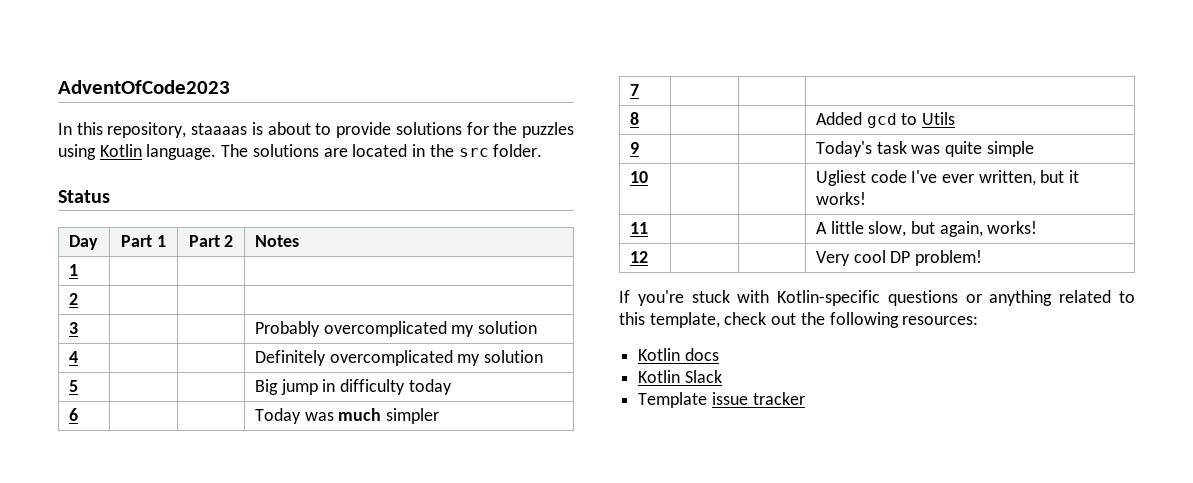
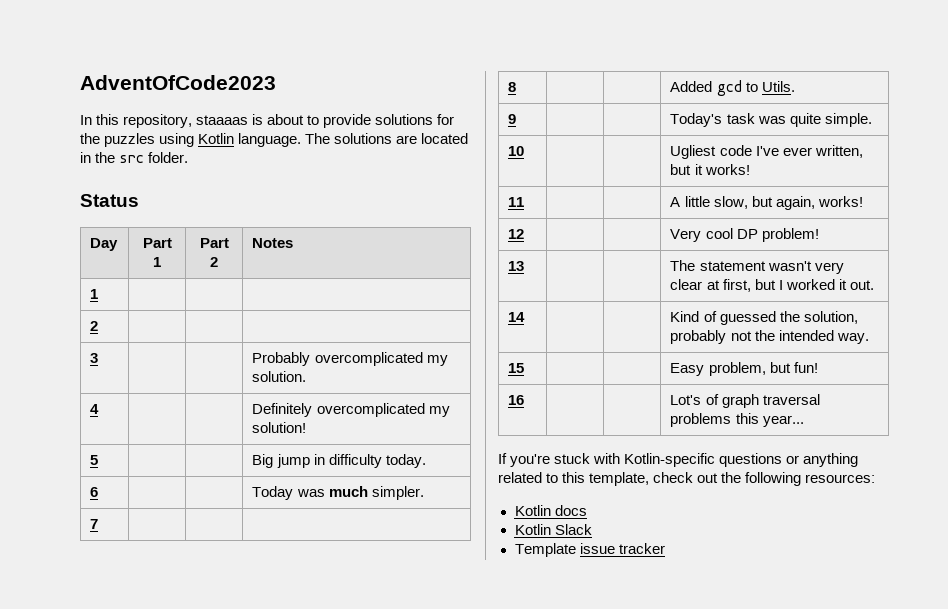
[477,321,537,334] solution -> [252,371,307,382] solution.
[483,350,543,363] solution -> [252,422,307,433] solution!
[408,379,452,395] today -> [385,454,426,468] today.
[385,408,439,424] simpler -> [371,486,424,500] simpler.
[921,112,955,125] Utils -> [761,81,795,92] Utils.
[986,141,1034,157] simple -> [824,113,872,127] simple.
(982, 258) none -> [508,261,525,271] [670,260,844,274] [670,279,874,292] [508,312,526,322] [670,311,858,325] [670,330,869,344] [508,363,525,373] [670,362,818,376] [508,395,525,405] [670,394,820,408] [670,413,804,427] // 13 | | | The statement wasn't very clear at first, but I worked it out. // 14 | | | Kind of guessed the solution, probably not the intended way. // 15 | | | Easy problem, but fun! // 16 | | | Lot's of graph traversal problems this year...

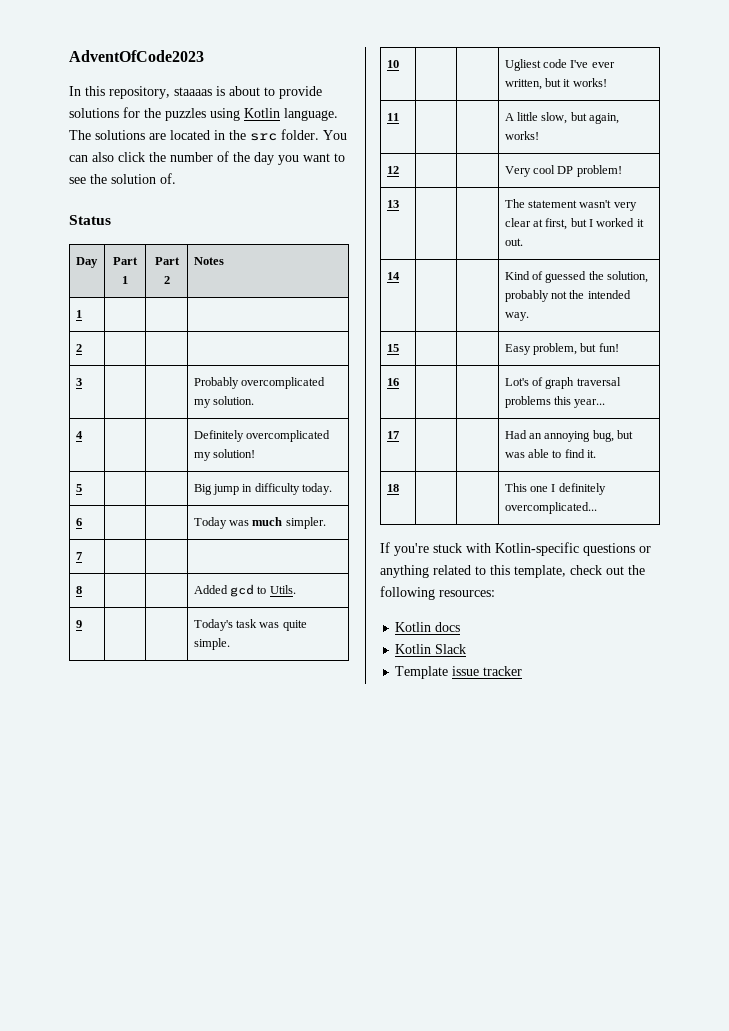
(189, 157) none -> [323,130,347,140] [69,151,345,165] [69,173,176,184] You can also click the number of the day you want to see the solution of.
(804, 421) none -> [386,431,399,439] [504,430,634,442] [504,449,597,458] [386,484,399,492] [504,483,606,495] [504,502,597,514] // 17 | | | Had an annoying bug, but was able to find it. // 18 | | | This one I definitely overcomplicated...

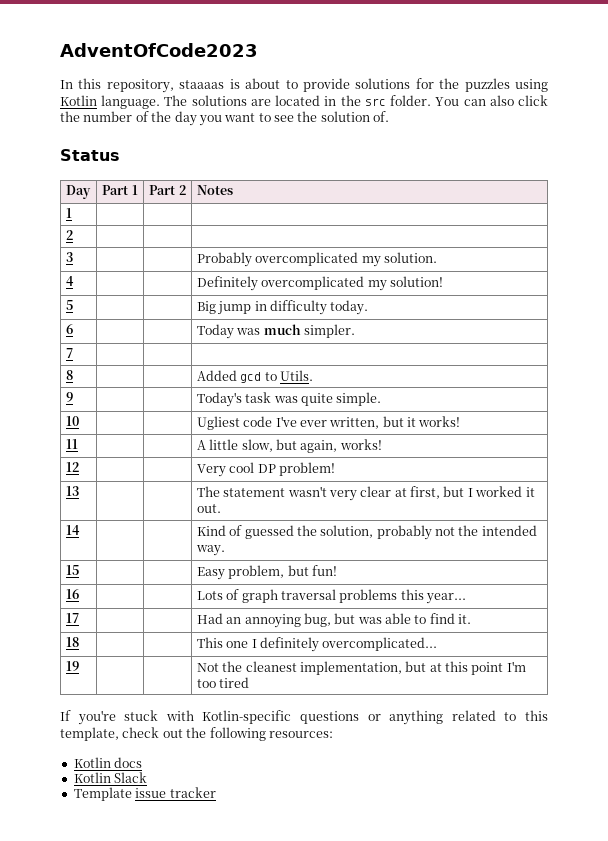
[504,378,529,386] Lot's -> [196,591,223,600] Lots
(597, 508) none -> [65,661,79,671] [196,661,526,675] [196,677,250,688] // 19 | | | Not the cleanest implementation, but at this point I'm too tired

